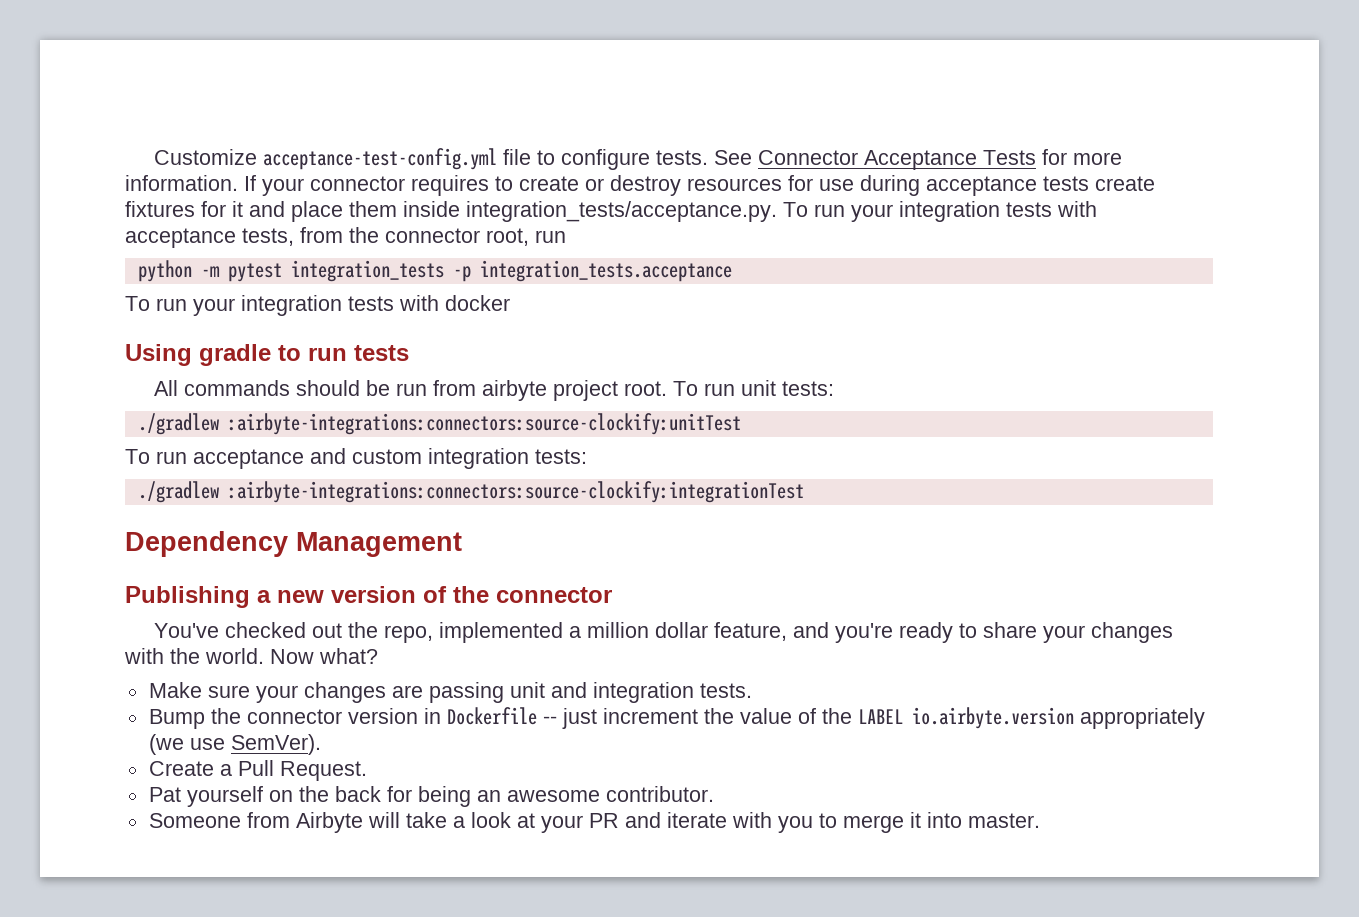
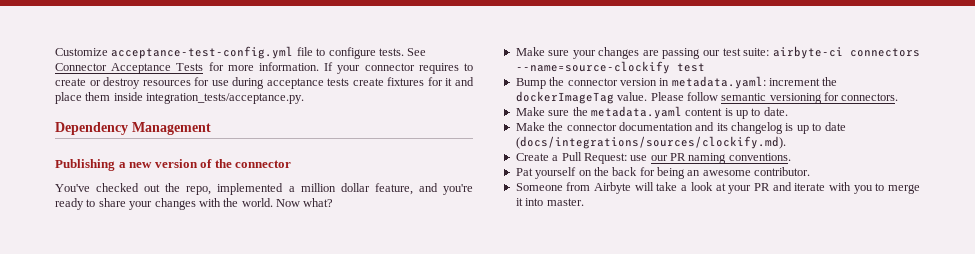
[783,201,1097,222] [125,227,566,248] [137,260,732,282] [125,295,510,316] [125,344,409,366] [154,380,835,401] [137,413,741,435] [125,448,587,469] [137,481,804,503] To run your integration tests with acceptance tests, from the connector root, run // python -m pytest integration_tests -p integration_tests.acceptance // To run your integration tests with docker // Using gradle to run tests // All commands should be run from airbyte project root. To run unit tests: // ./gradlew :airbyte-integrations:connectors:source-clockify:unitTest // To run acceptance and custom integration tests: // ./gradlew :airbyte-integrations:connectors:source-clockify:integrationTest -> (305, 98) none
[509,682,752,703] unit and integration tests. -> [703,46,920,59] [515,61,705,74] our test suite: airbyte-ci connectors --name=source-clockify test
[446,707,1205,729] [148,734,321,755] [148,760,367,781] Dockerfile -- just increment the value of the LABEL io.airbyte.version appropriately (we use SemVer). // Create a Pull Request. -> [671,76,838,89] [515,91,899,104] [515,106,788,119] [515,122,846,134] [515,136,786,149] [515,152,791,164] metadata.yaml: increment the dockerImageTag value. Please follow semantic versioning for connectors. // Make sure the metadata.yaml content is up to date. // Make the connector documentation and its changelog is up to date (docs/integrations/sources/clockify.md). // Create a Pull Request: use our PR naming conventions.

